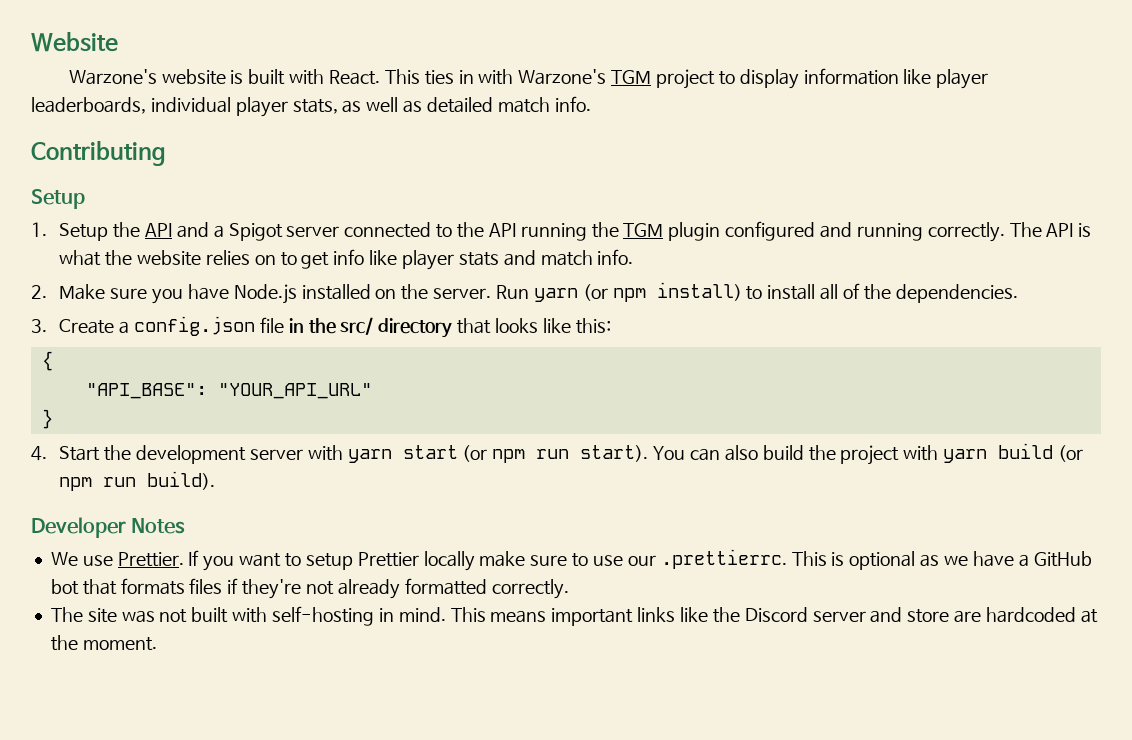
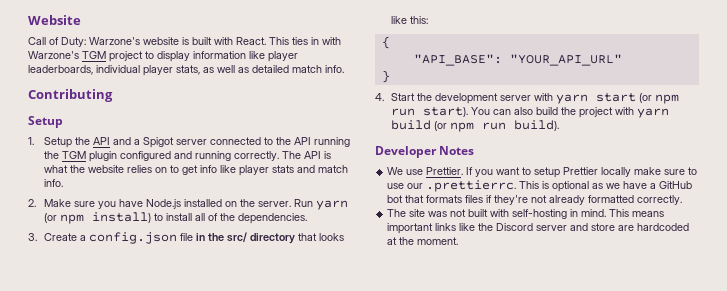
(118, 42) none -> [28,37,86,47] Call of Duty:

